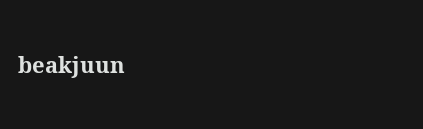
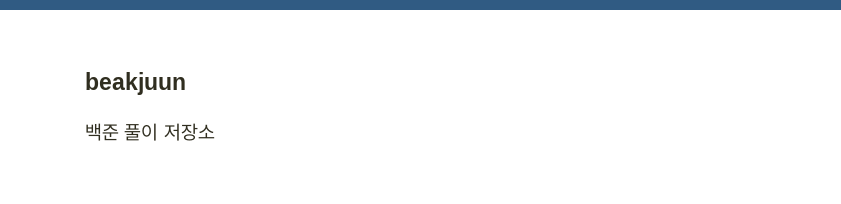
(125, 67) none -> [85,123,215,141] // 백준 풀이 저장소

